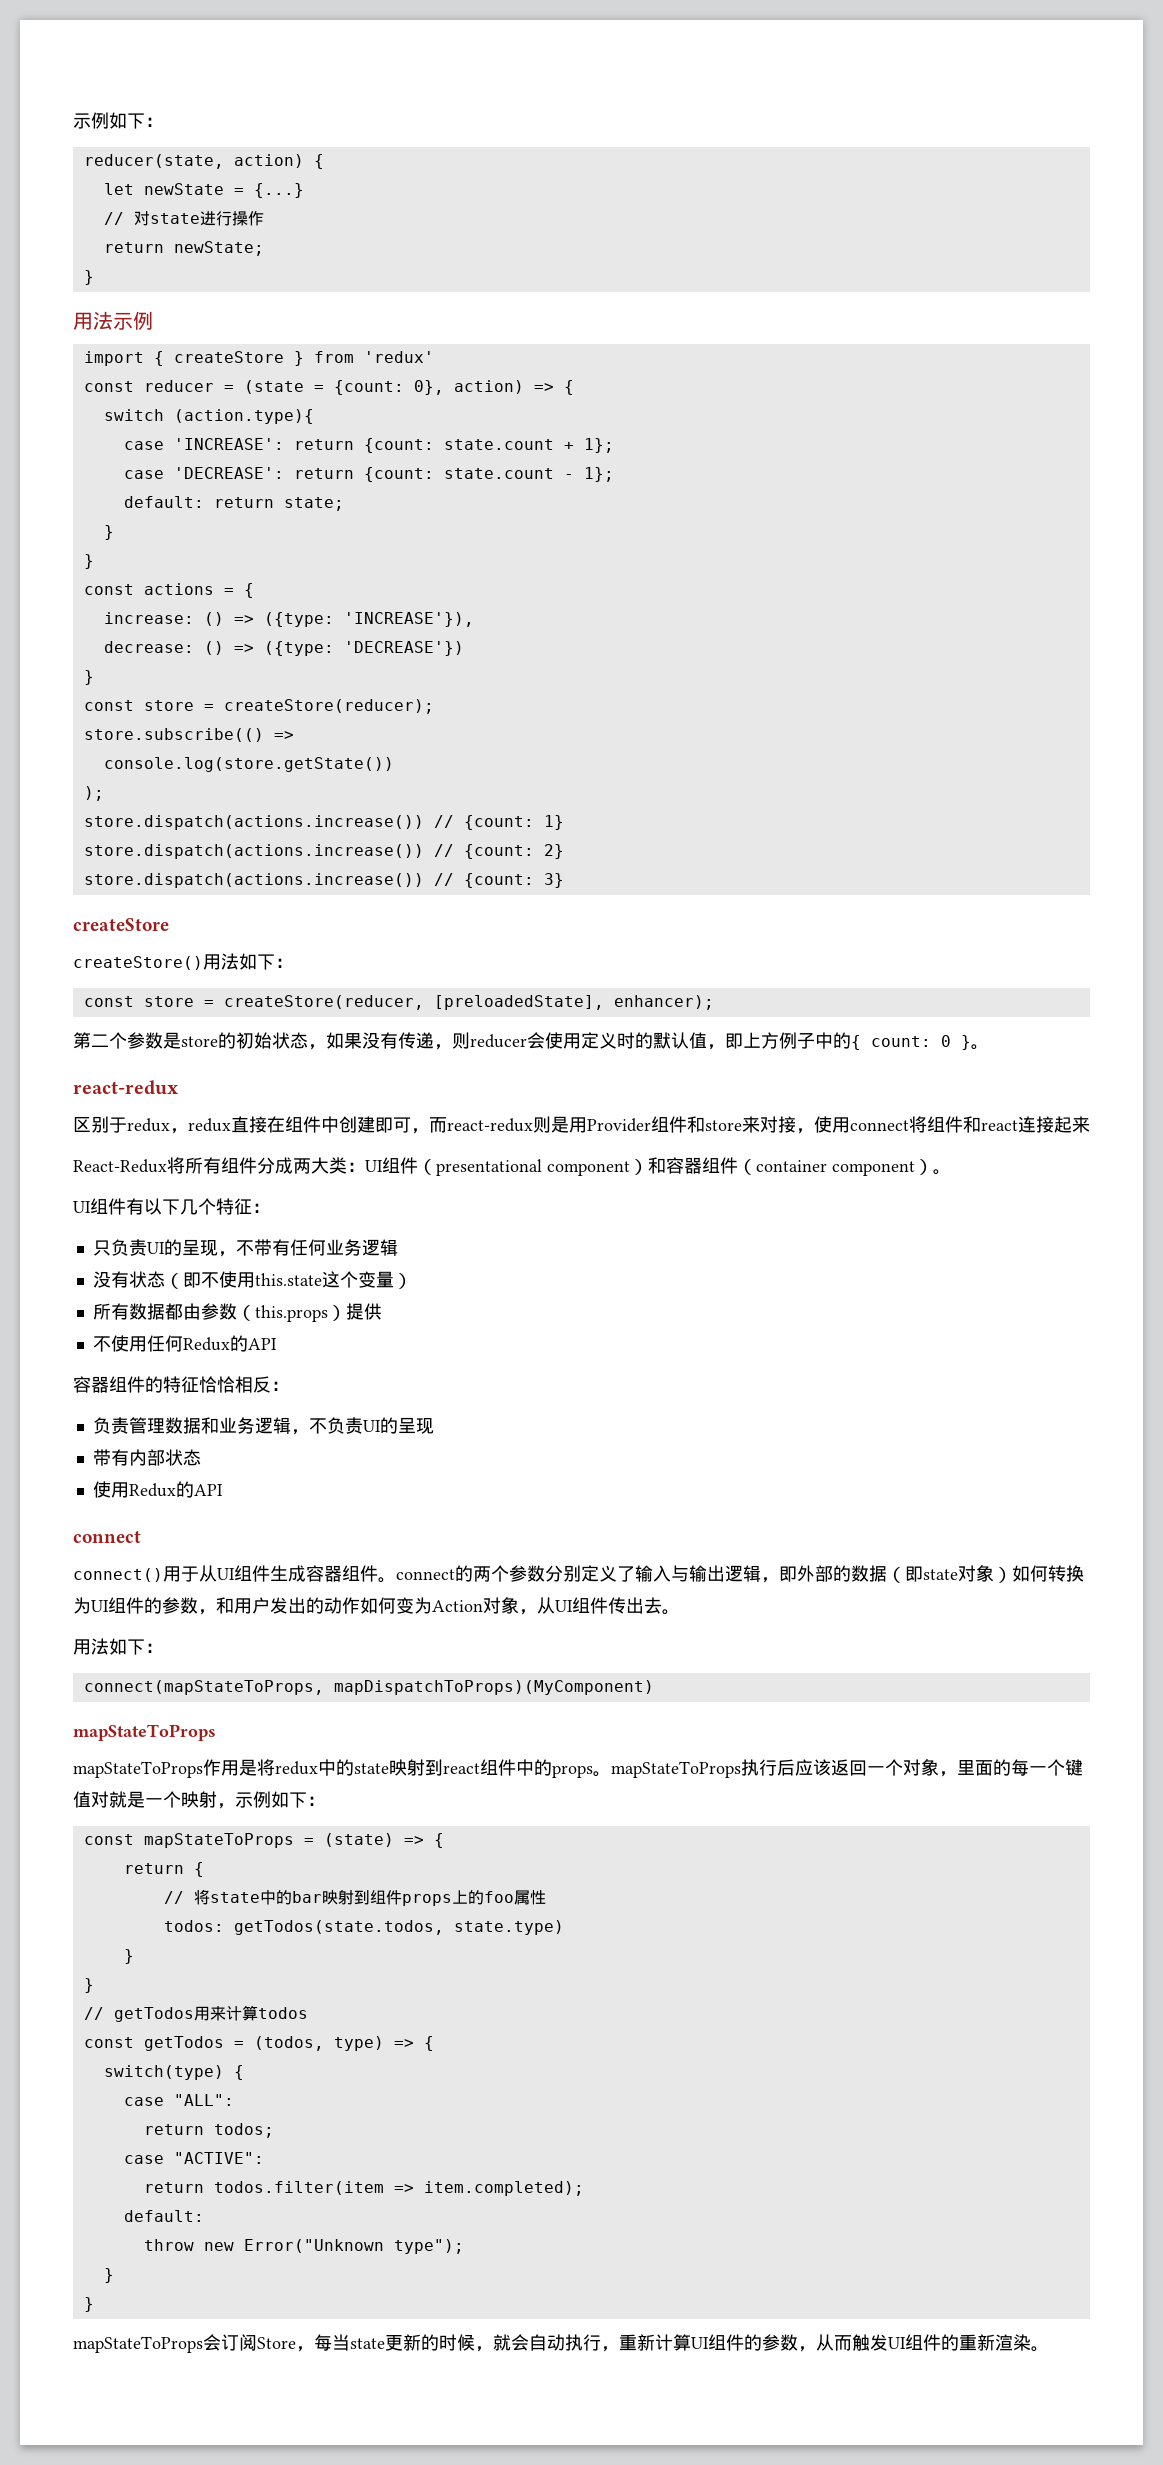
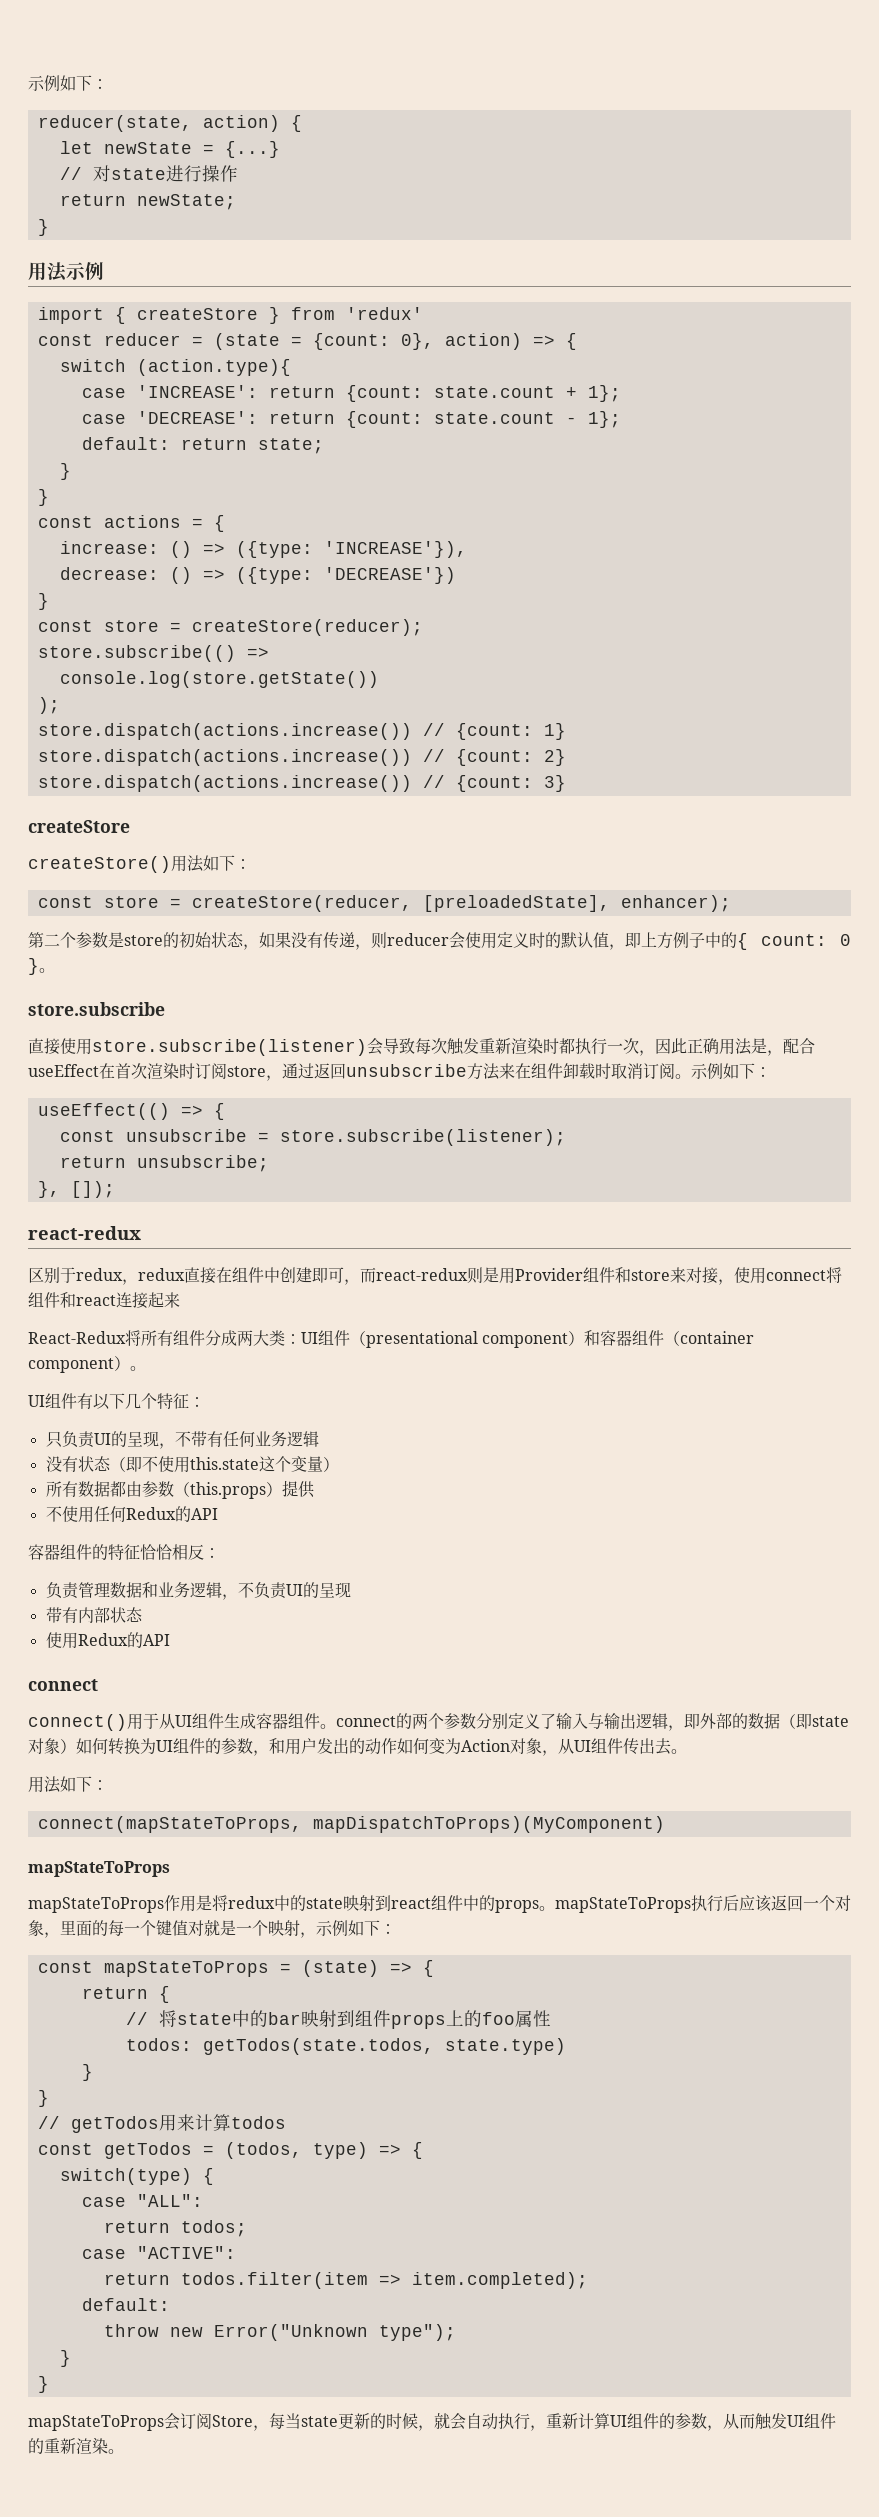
(989, 1047) none -> [28,1002,165,1016] [28,1038,815,1056] [28,1063,771,1081] [37,1103,225,1120] [59,1129,566,1146] [59,1155,269,1172] [37,1181,115,1198] // store.subscribe // 直接使用store.subscribe(listener)会导致每次触发重新渲染时都执行一次，因此正确用法是，配合useEffect在首次渲染时订阅store，通过返回unsubscribe方法来在组件卸载时取消订阅。示例如下： // useEffect(() => { // const unsubscribe = store.subscribe(listener); // return unsubscribe; // }, []);

